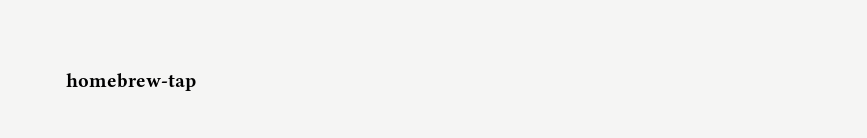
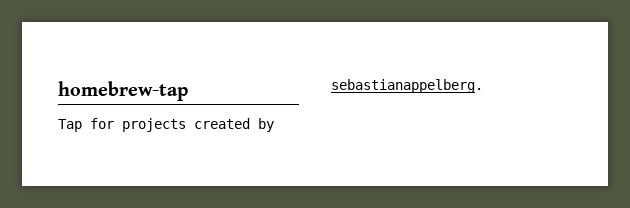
(196, 82) none -> [58,118,274,132] [331,79,483,93] // Tap for projects created by sebastianappelberg.

